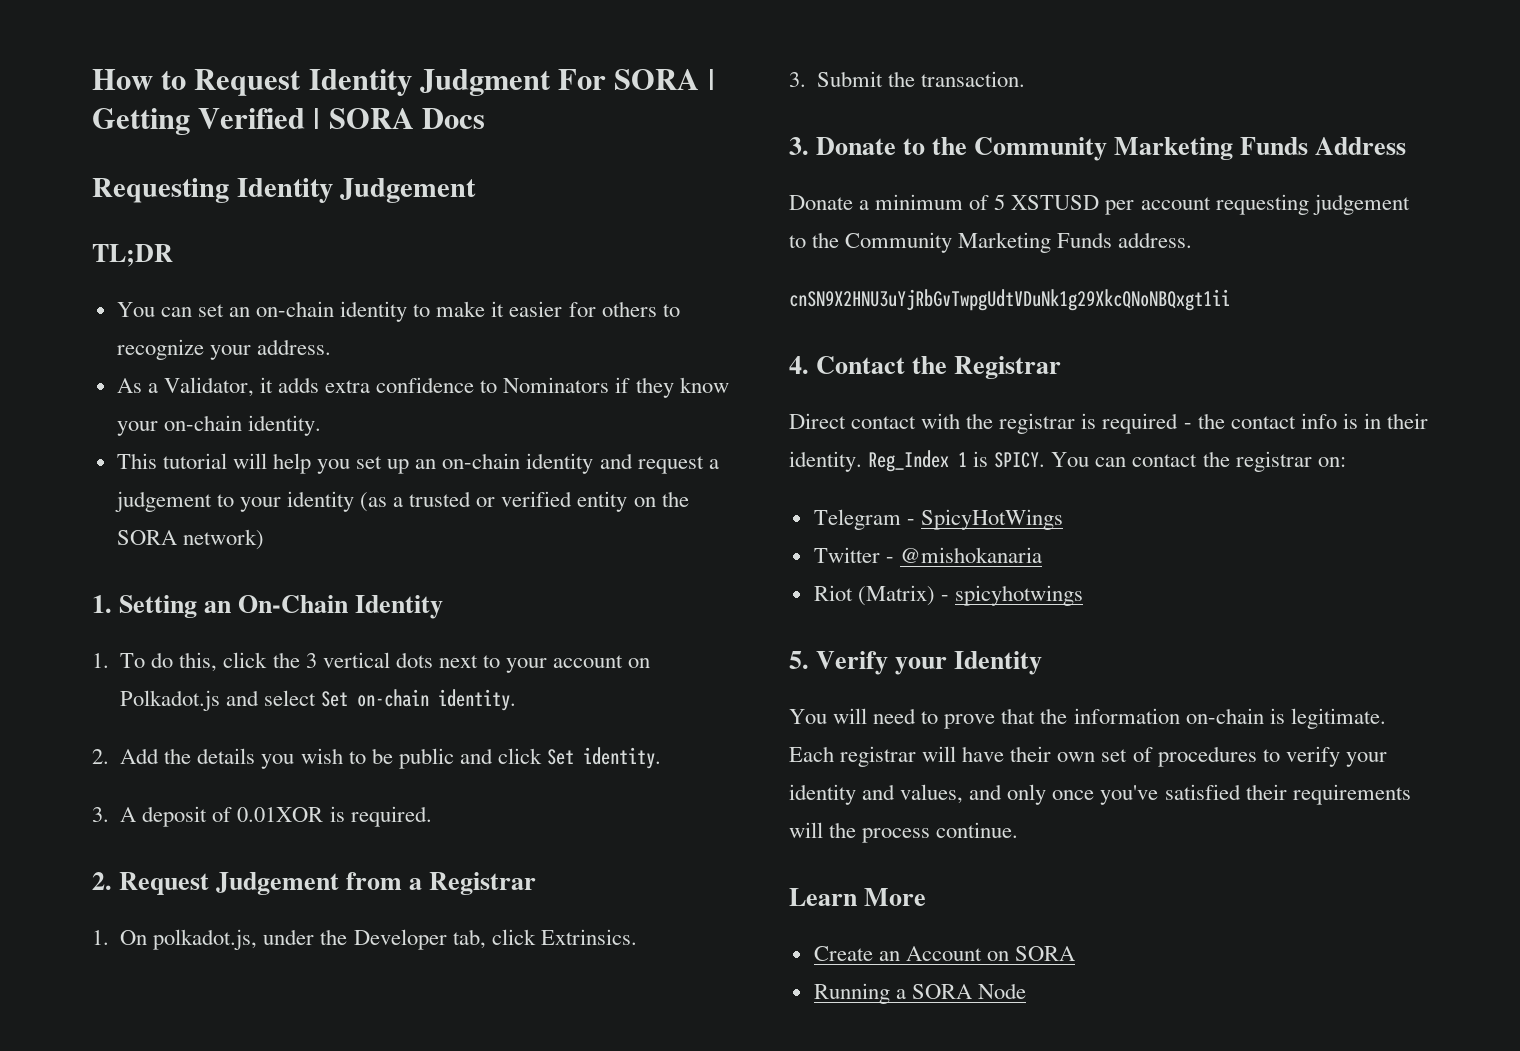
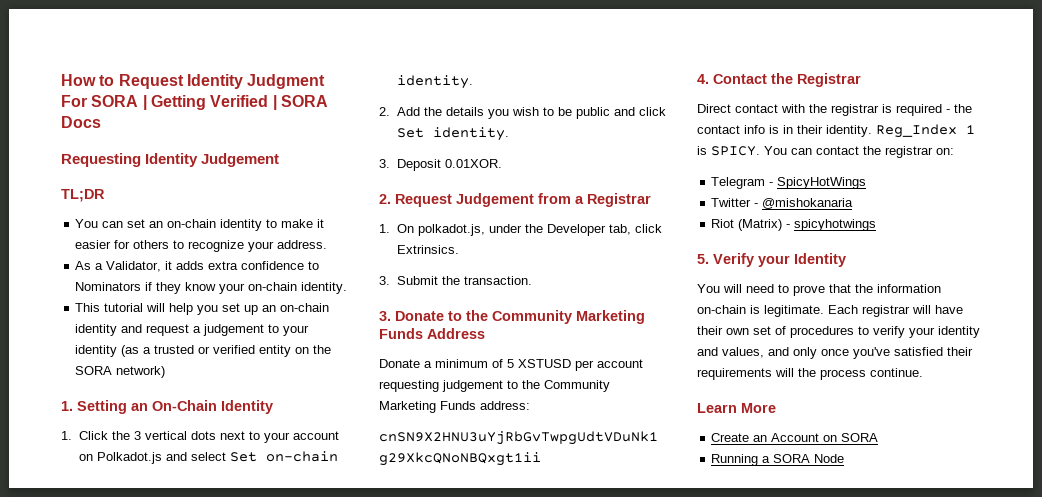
[120,652,268,672] To do this, click -> [78,431,108,440] Click
[120,806,432,827] A deposit of 0.01XOR is required. -> [396,159,502,171] Deposit 0.01XOR.
[1118,232,1193,248] address. -> [480,401,530,410] address:

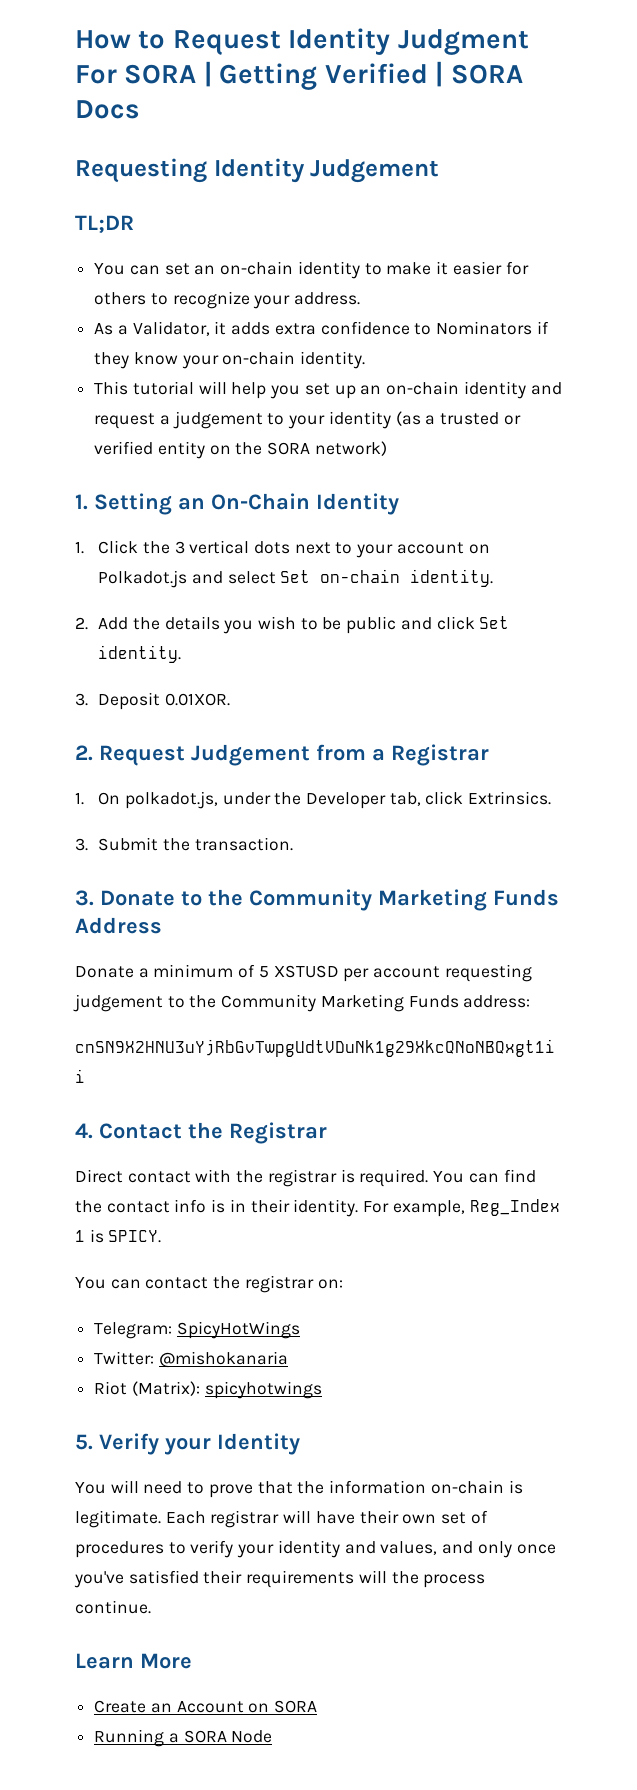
[896,104,950,116] required - -> [359,1169,536,1187] required. You can find
(872, 131) none -> [363,1200,465,1217] For example,
(760, 151) none -> (162, 1236) //
[711,177,774,189] Telegram - -> [94,1322,173,1339] Telegram:
[711,198,759,207] Twitter - -> [94,1351,155,1365] Twitter:
[738,219,791,231] (Matrix) - -> [131,1381,200,1396] (Matrix):

